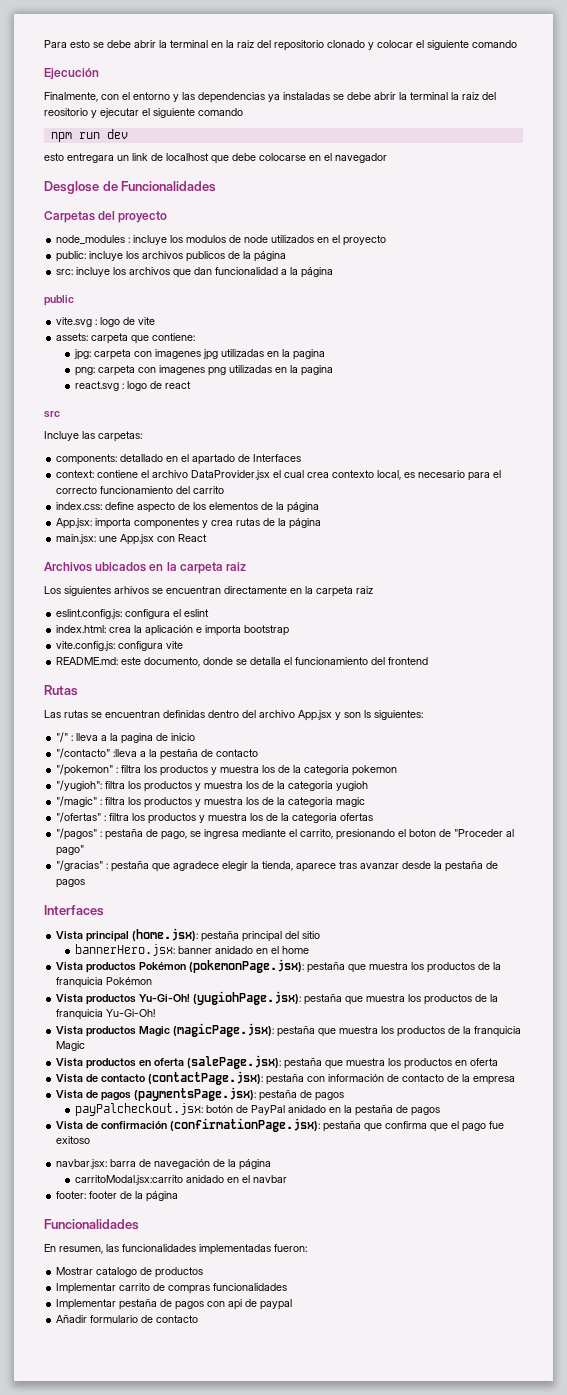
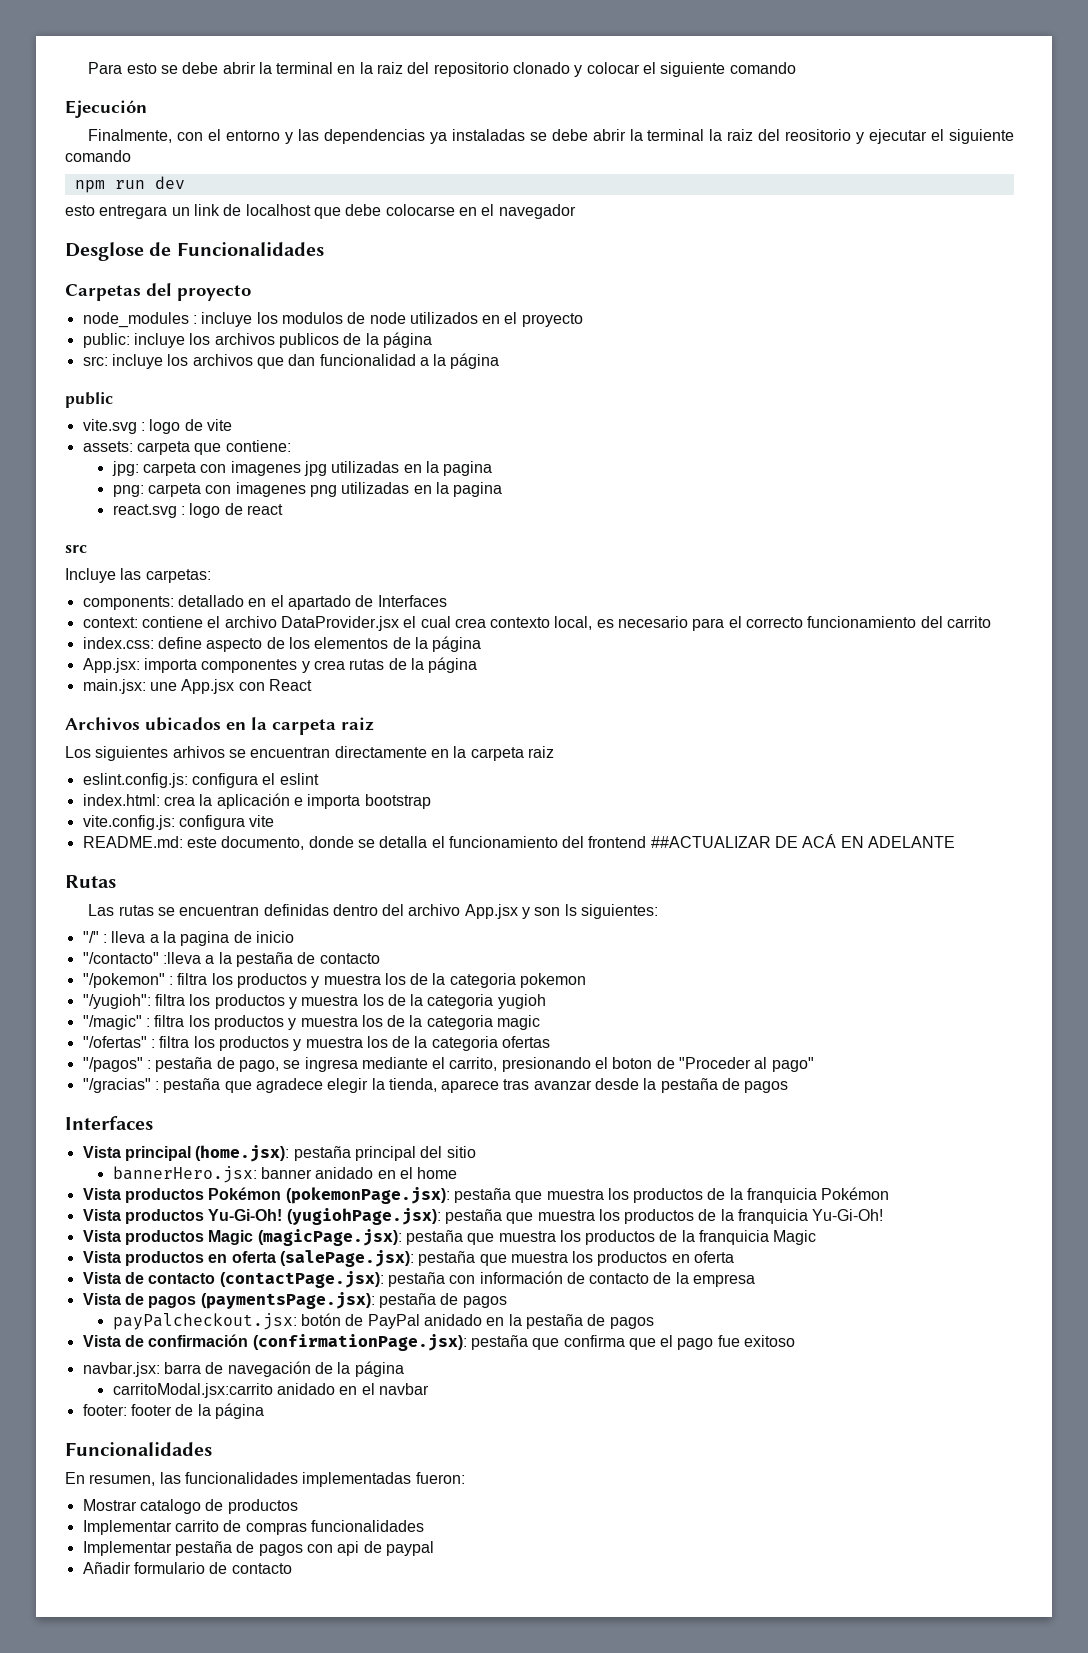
(429, 661) none -> [650,834,956,848] ##ACTUALIZAR DE ACÁ EN ADELANTE

